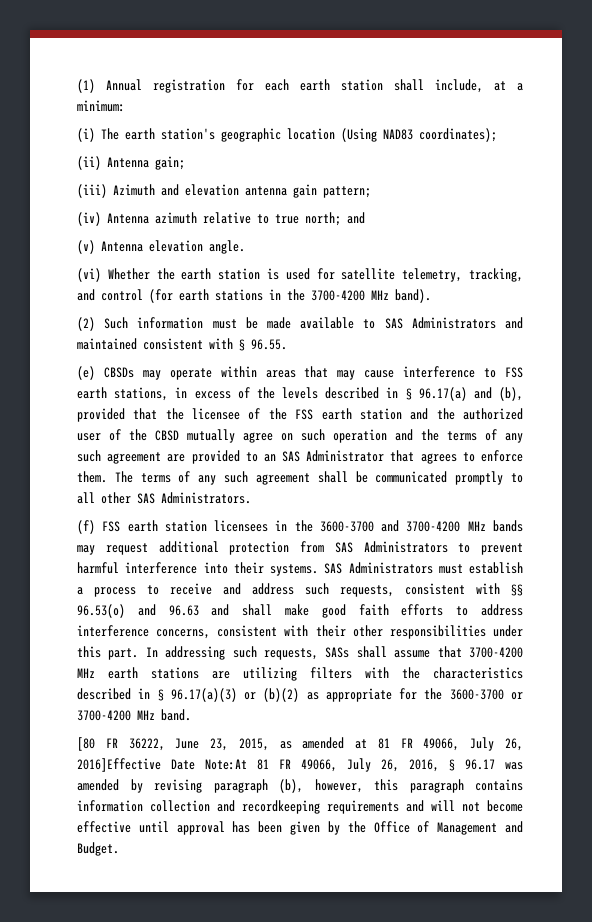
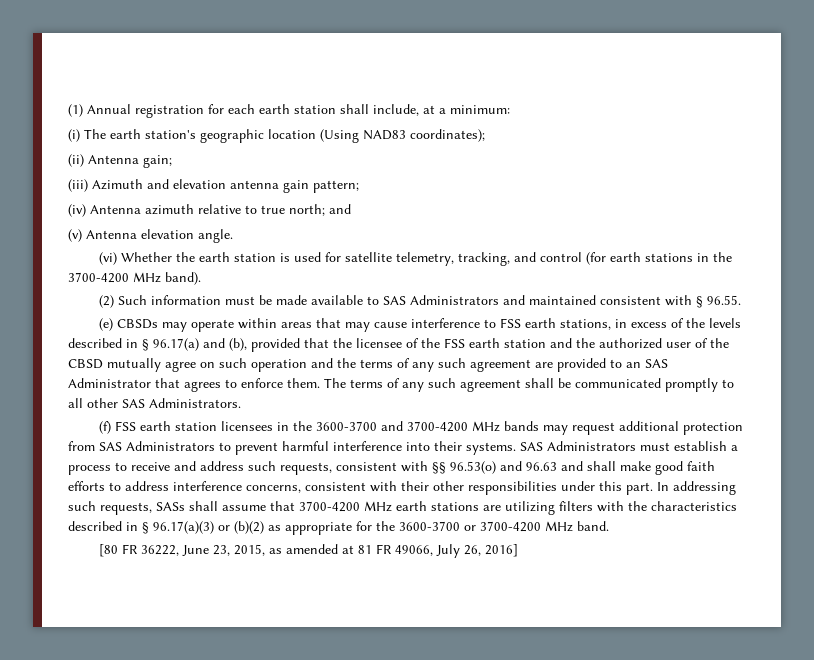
[77,758,523,772] [77,779,523,793] [77,800,523,814] [77,821,523,835] [77,842,119,856] 2016]Effective Date Note:At 81 FR 49066, July 26, 2016, § 96.17 was amended by revising paragraph (b), however, this paragraph contains information collection and recordkeeping requirements and will not become effective until approval has been given by the Office of Management and Budget. -> [484,544,518,557] 2016]

